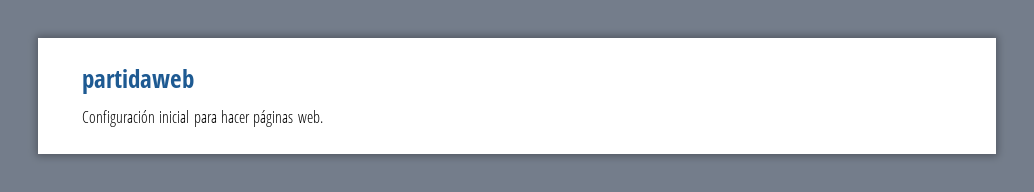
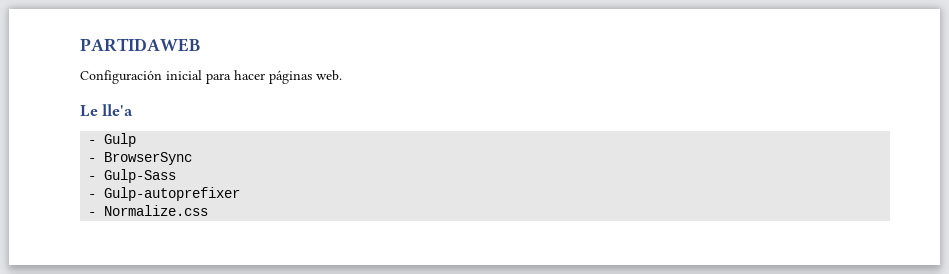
[82,69,194,94] partidaweb -> [80,38,200,52] PARTIDAWEB
(323, 116) none -> [80,104,134,117] [88,133,137,147] [88,152,193,165] [88,169,177,183] [88,187,241,201] [88,205,209,216] // Le lle'a // - Gulp // - BrowserSync // - Gulp-Sass // - Gulp-autoprefixer // - Normalize.css

